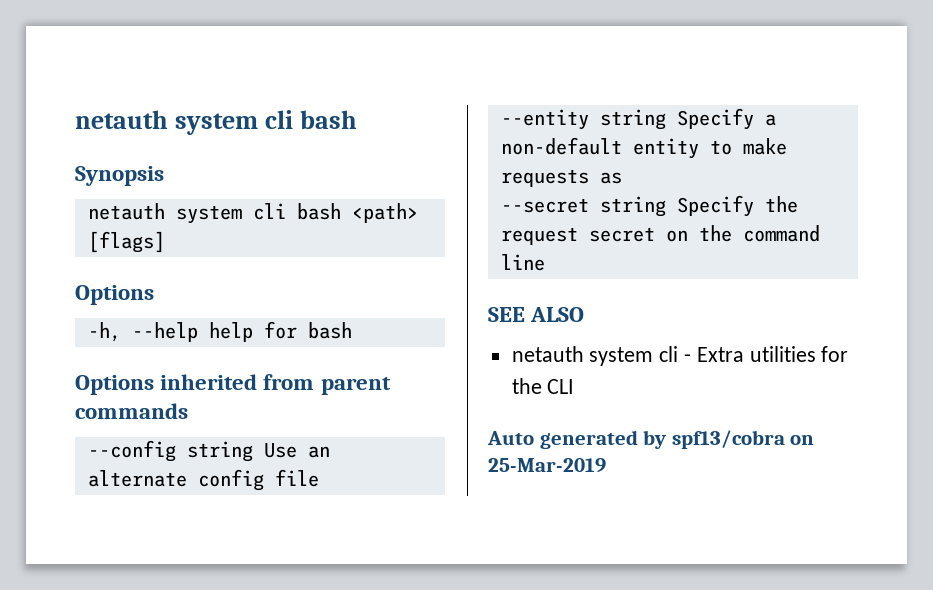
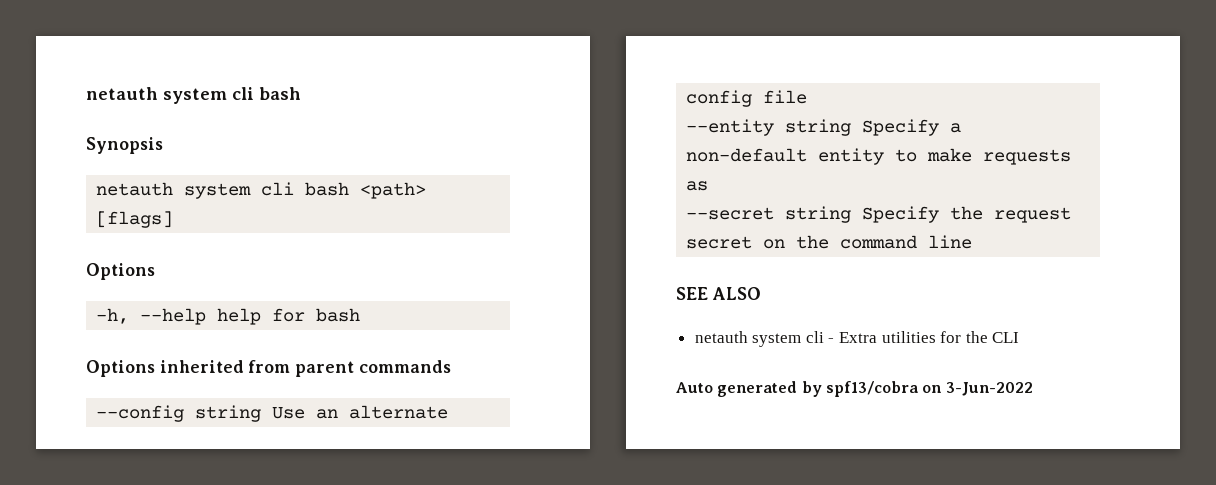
[488,458,606,473] 25-Mar-2019 -> [945,382,1033,396] 3-Jun-2022

